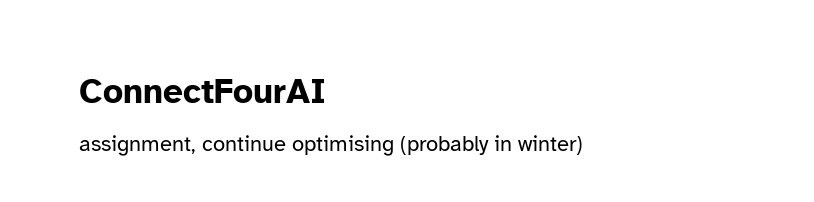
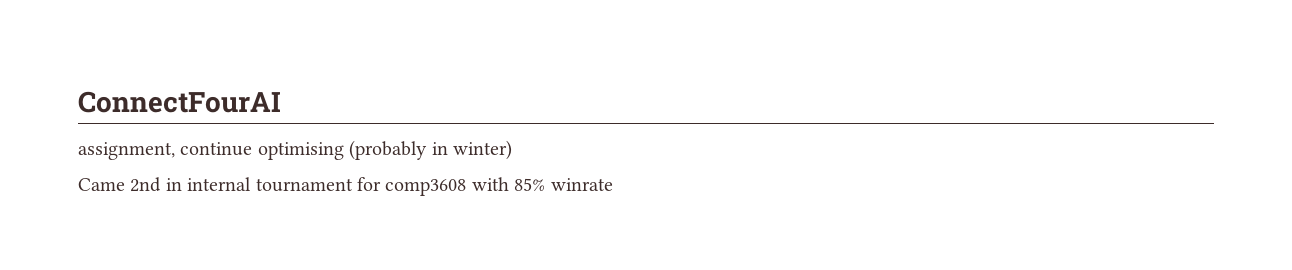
(583, 145) none -> [78,177,613,196] // Came 2nd in internal tournament for comp3608 with 85% winrate

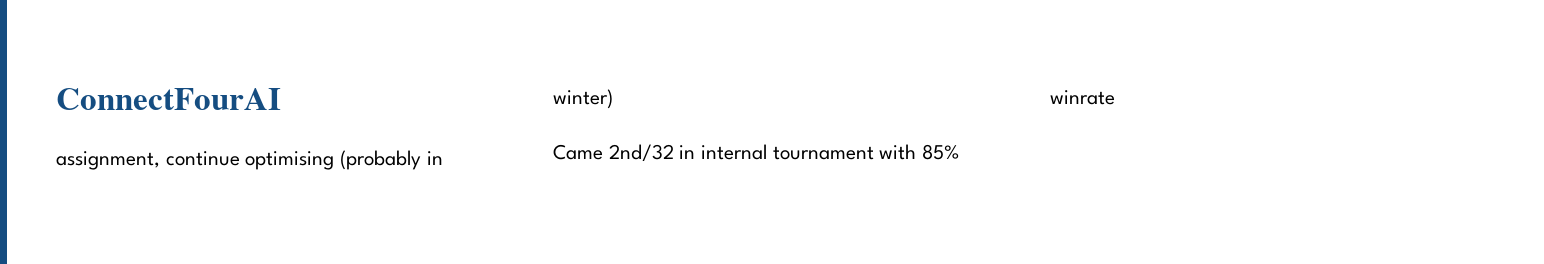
[130,177,162,192] 2nd -> [608,144,674,162] 2nd/32
[357,177,467,196] for comp3608 -> (874, 153) none

